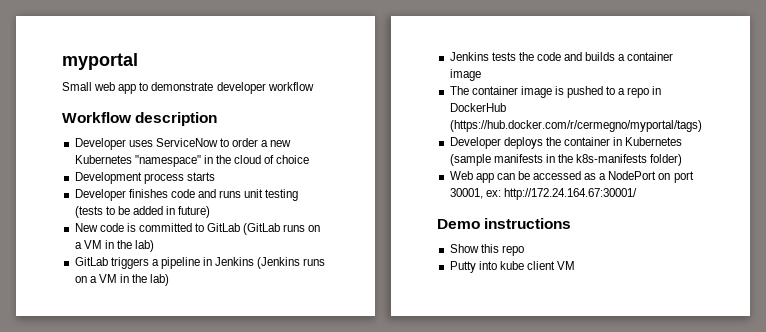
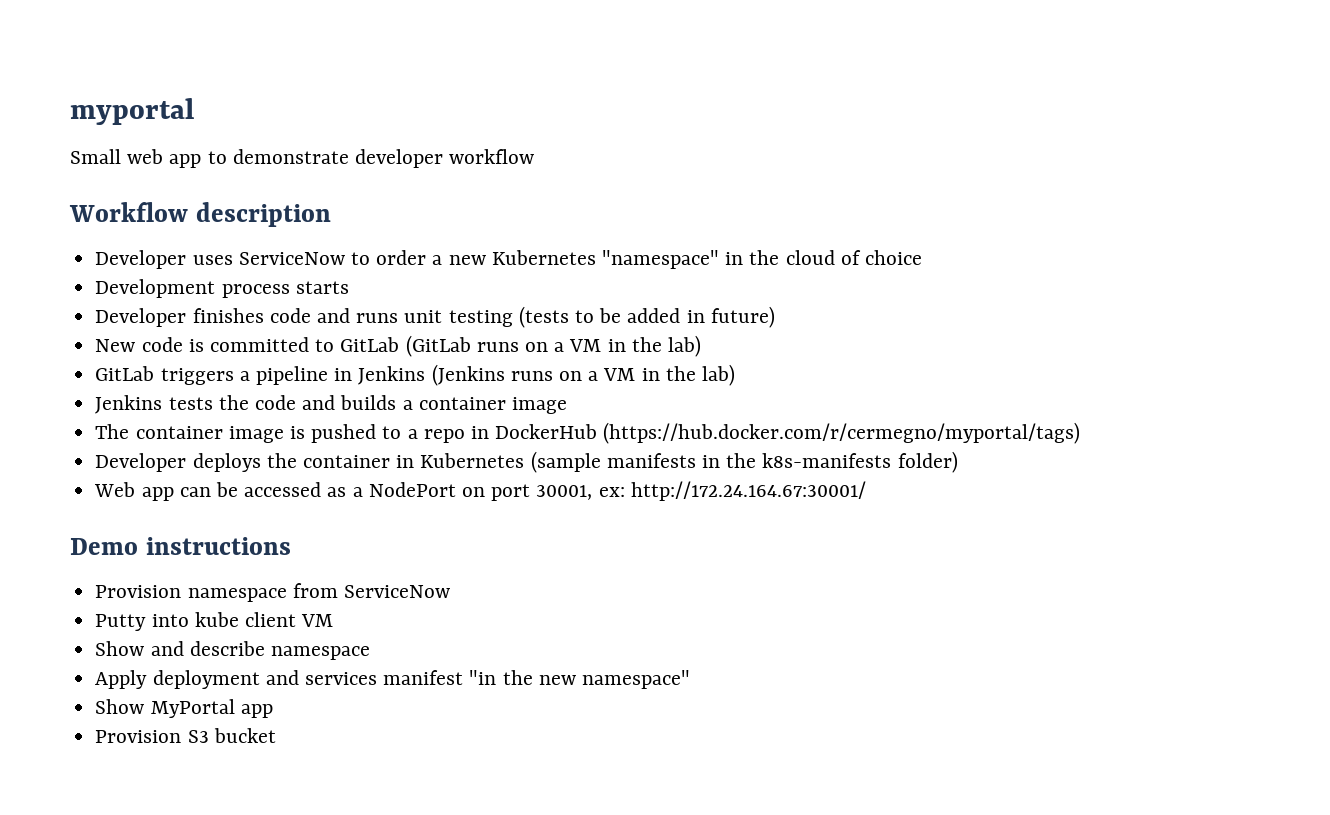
[449,244,524,256] Show this repo -> [95,583,450,602] Provision namespace from ServiceNow
(576, 265) none -> [95,641,370,660] [95,670,690,689] [95,699,273,718] [95,728,276,743] // Show and describe namespace // Apply deployment and services manifest "in the new namespace" // Show MyPortal app // Provision S3 bucket

